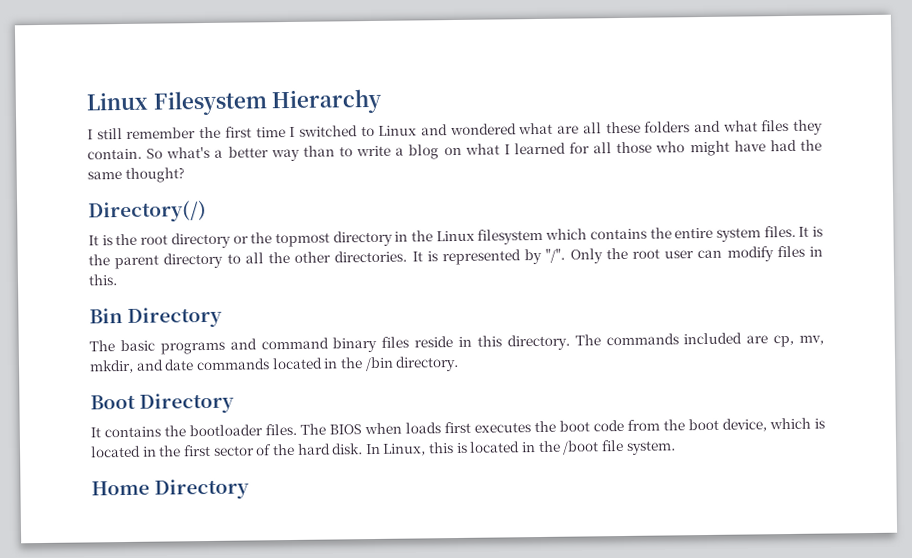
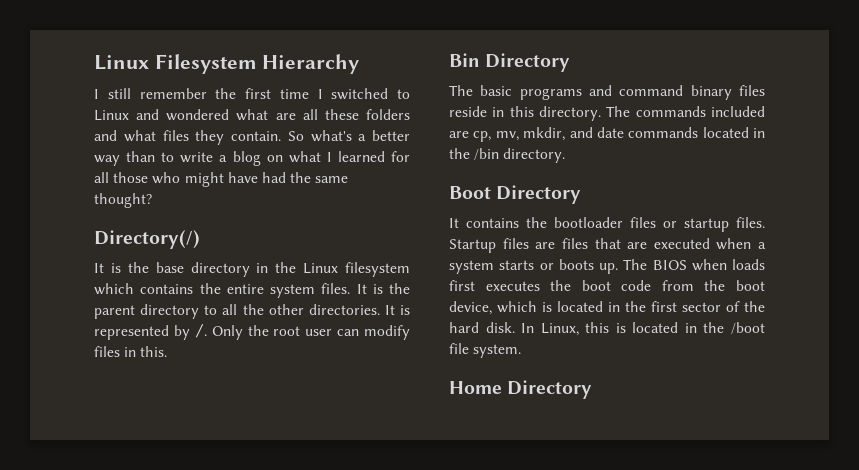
[140,232,330,249] root directory or the topmost -> [155,262,184,273] base
[545,248,566,263] "/". -> [194,323,207,338] /.
[265,423,297,436] files. -> [630,217,765,232] [449,238,766,253] [449,259,618,274] files or startup files. Startup files are files that are executed when a system starts or boots up.

